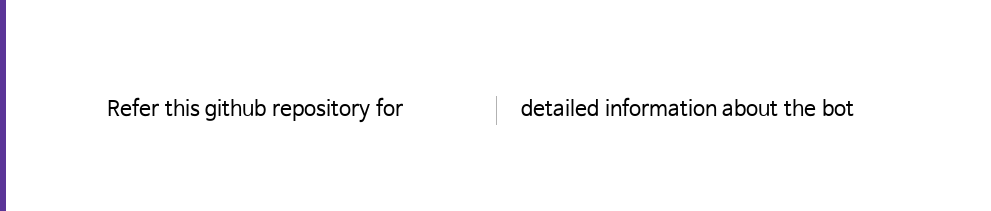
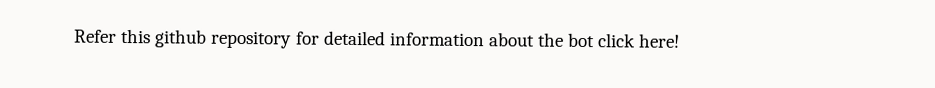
(854, 108) none -> [597,33,681,48] click here!

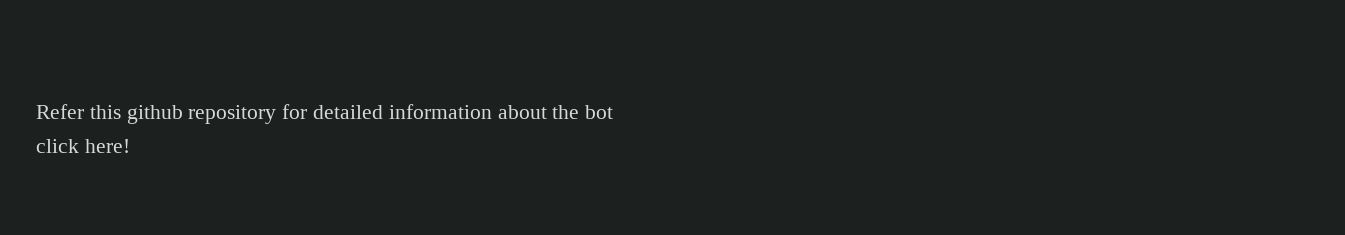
(596, 40) none -> (614, 112) //

